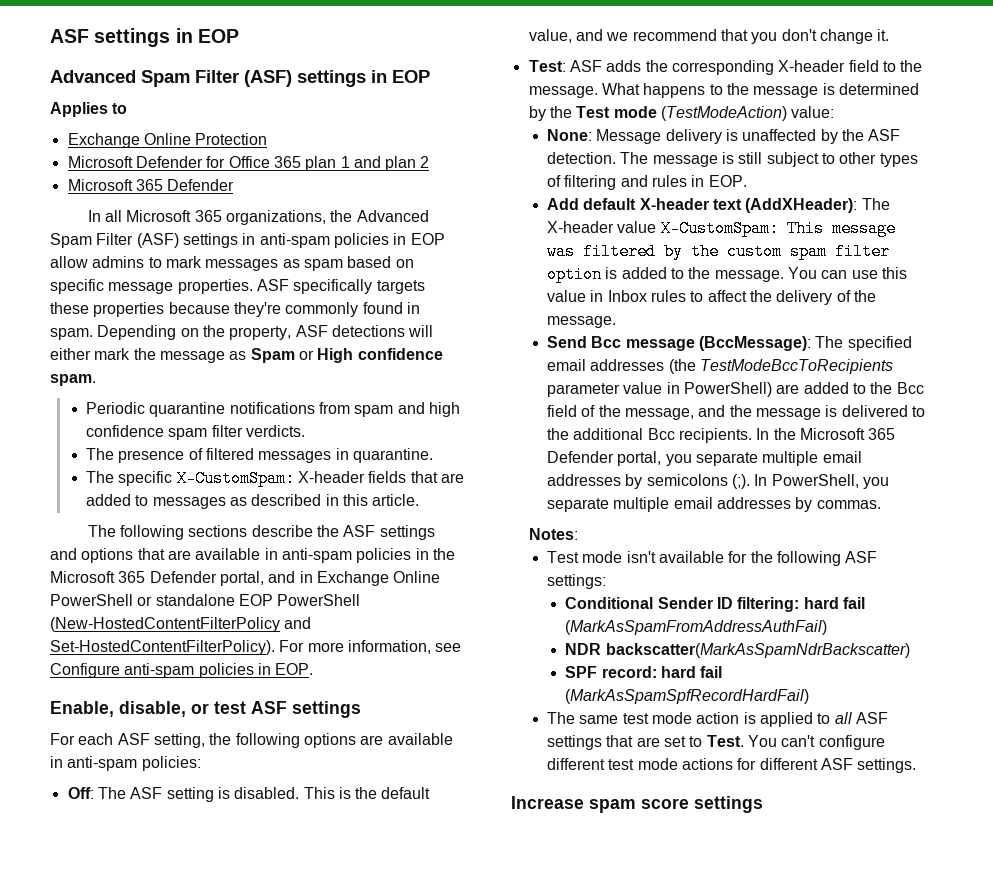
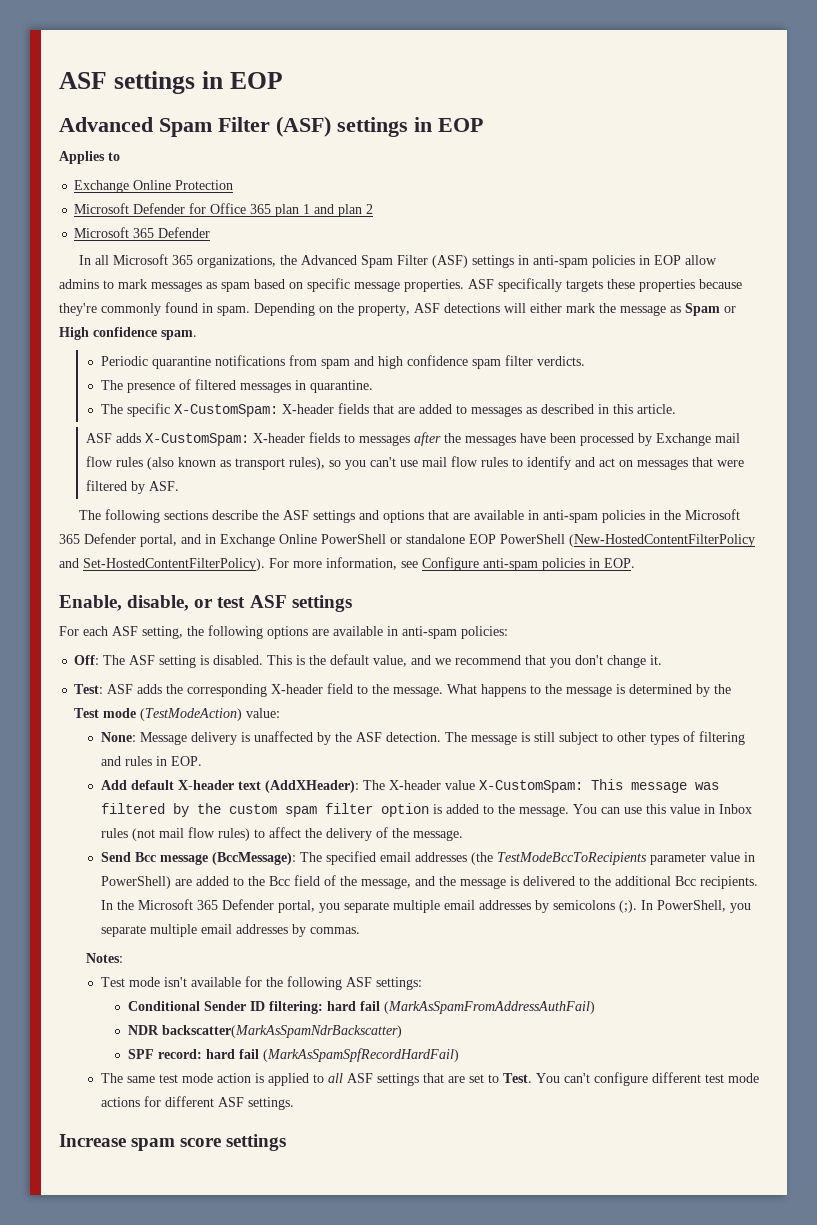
(420, 500) none -> [85,432,740,446] [85,456,744,470] [85,480,179,494] // ASF adds X-CustomSpam: X-header fields to messages after the messages have been processed by Exchange mail flow rules (also known as transport rules), so you can't use mail flow rules to identify and act on messages that were filtered by ASF.
(686, 296) none -> [132,827,251,841] (not mail flow rules)

